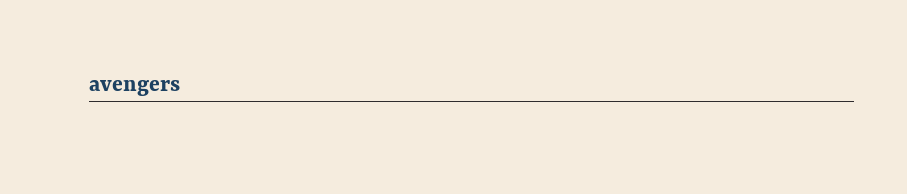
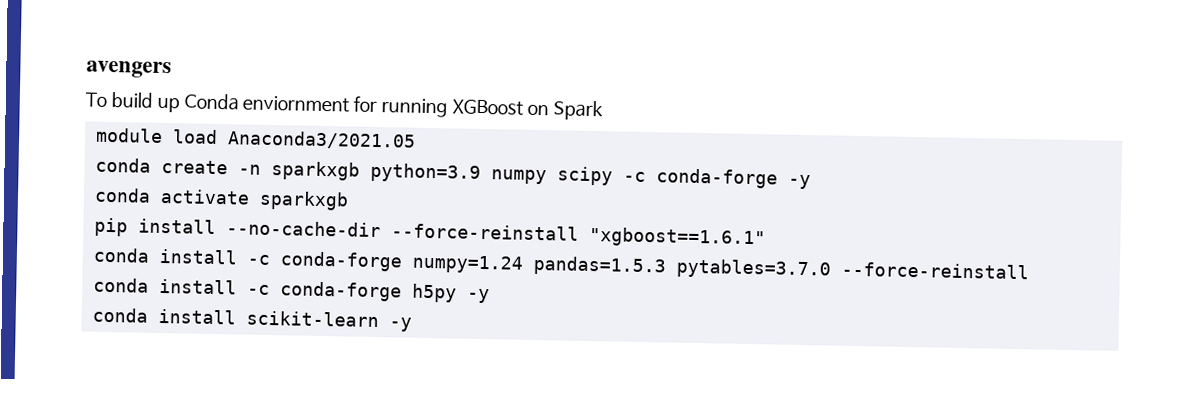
(180, 88) none -> [85,92,603,121] [95,127,416,150] [94,157,811,190] [93,187,349,211] [93,217,766,249] [92,247,1029,280] [92,277,490,304] [91,307,412,332] // To build up Conda enviornment for running XGBoost on Spark // module load Anaconda3/2021.05 // conda create -n sparkxgb python=3.9 numpy scipy -c conda-forge -y // conda activate sparkxgb // pip install --no-cache-dir --force-reinstall "xgboost==1.6.1" // conda install -c conda-forge numpy=1.24 pandas=1.5.3 pytables=3.7.0 --force-reinstall // conda install -c conda-forge h5py -y // conda install scikit-learn -y

